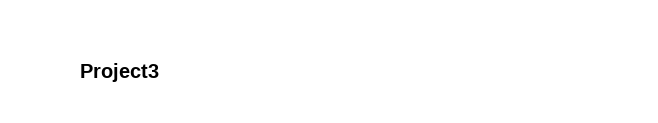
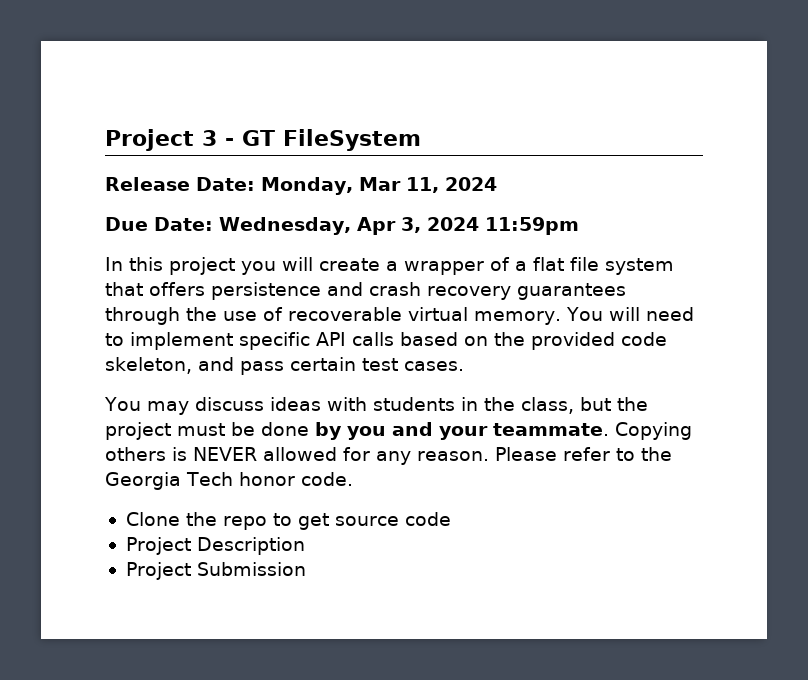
[80,63,159,82] Project3 -> [105,129,421,151] [105,177,497,195] [105,217,579,235] [105,257,674,275] [105,282,626,300] [105,307,694,325] [105,332,667,350] [105,357,464,375] [104,397,648,415] [105,422,692,440] [105,447,672,465] [105,472,353,490] [125,512,451,530] [125,537,305,555] [125,562,306,580] Project 3 - GT FileSystem // Release Date: Monday, Mar 11, 2024 // Due Date: Wednesday, Apr 3, 2024 11:59pm // In this project you will create a wrapper of a flat file system that offers persistence and crash recovery guarantees through the use of recoverable virtual memory. You will need to implement specific API calls based on the provided code skeleton, and pass certain test cases. // You may discuss ideas with students in the class, but the project must be done by you and your teammate. Copying others is NEVER allowed for any reason. Please refer to the Georgia Tech honor code. // Clone the repo to get source code // Project Description // Project Submission

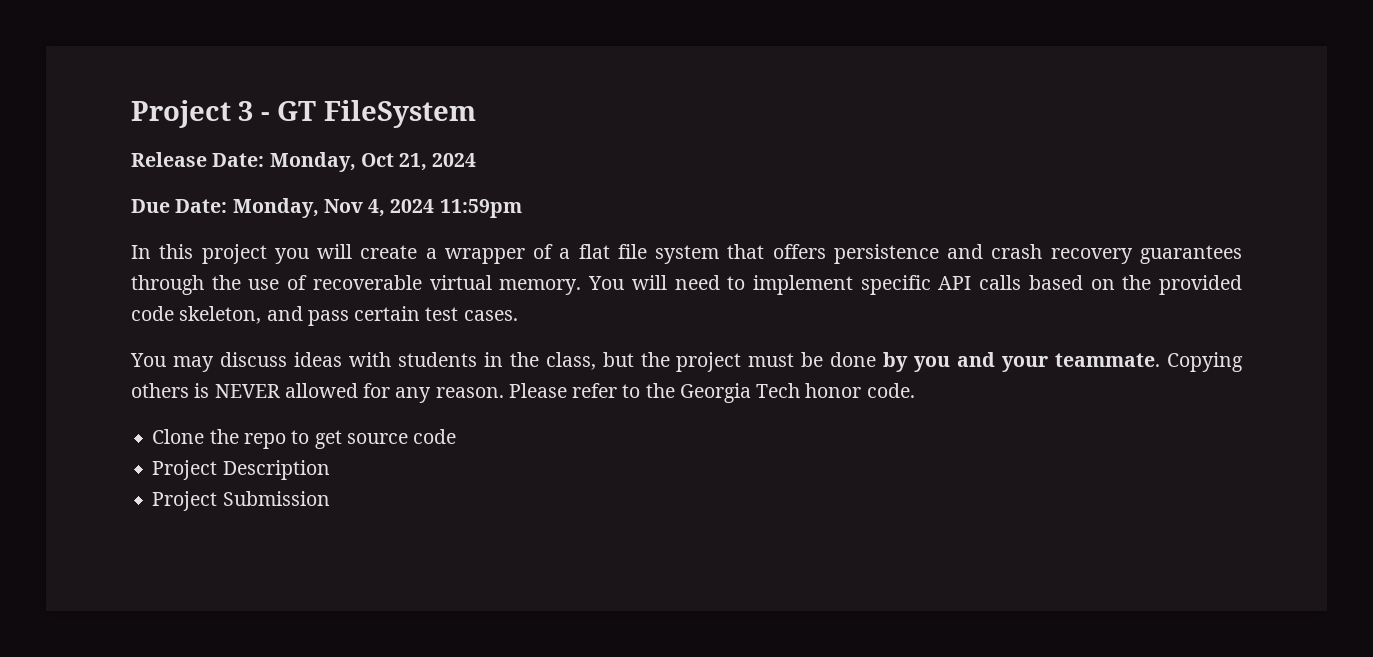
[358,177,439,193] Mar 11, -> [360,153,428,171] Oct 21,
[219,217,421,235] Wednesday, Apr 3, -> [232,198,386,218] Monday, Nov 4,

